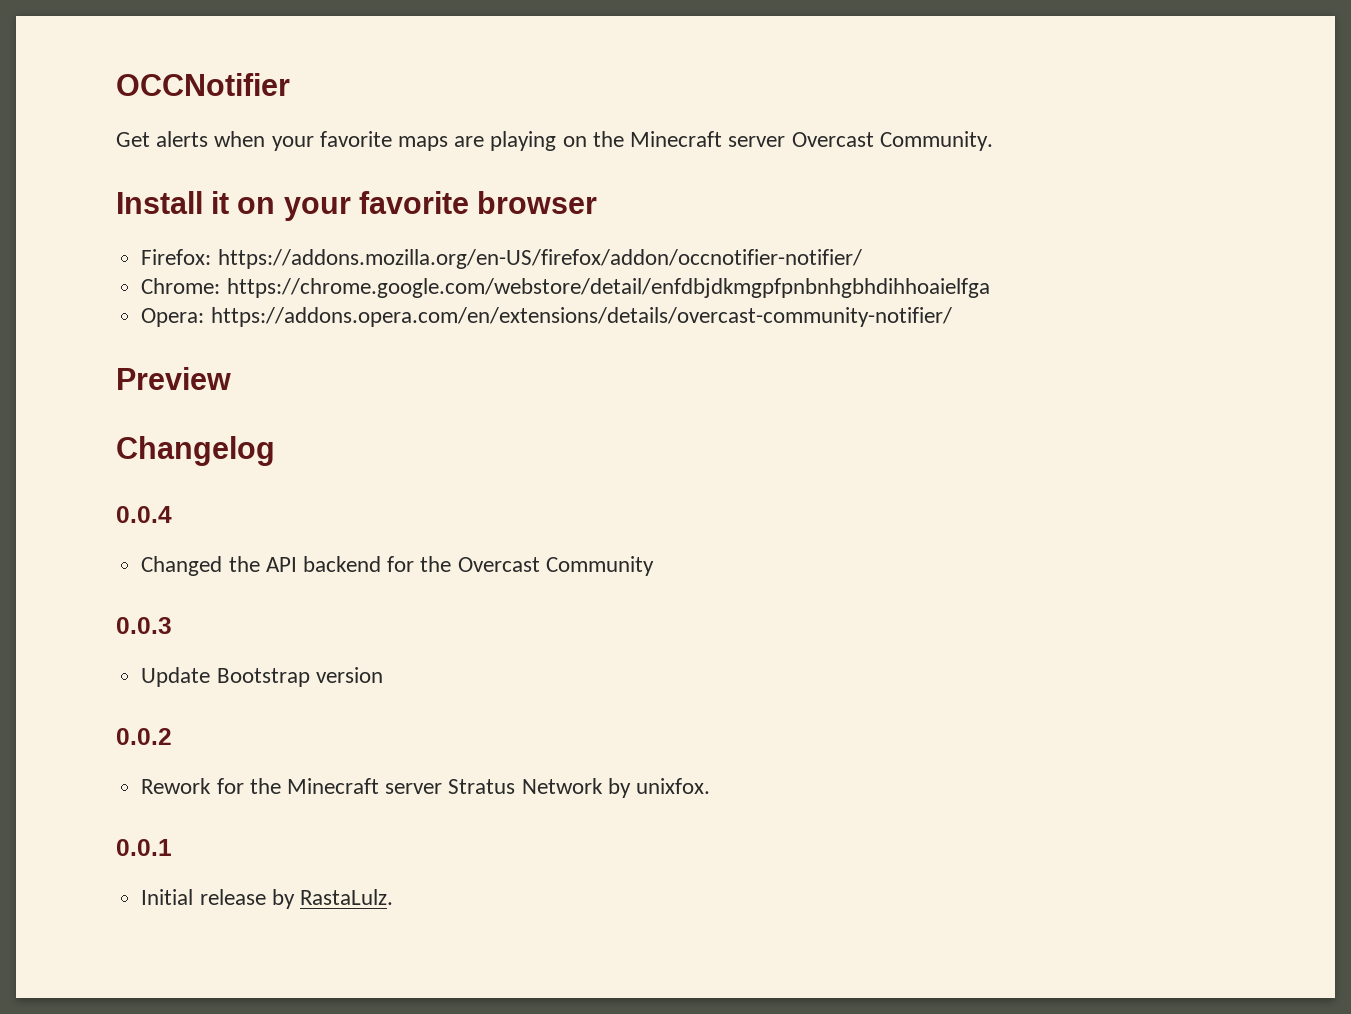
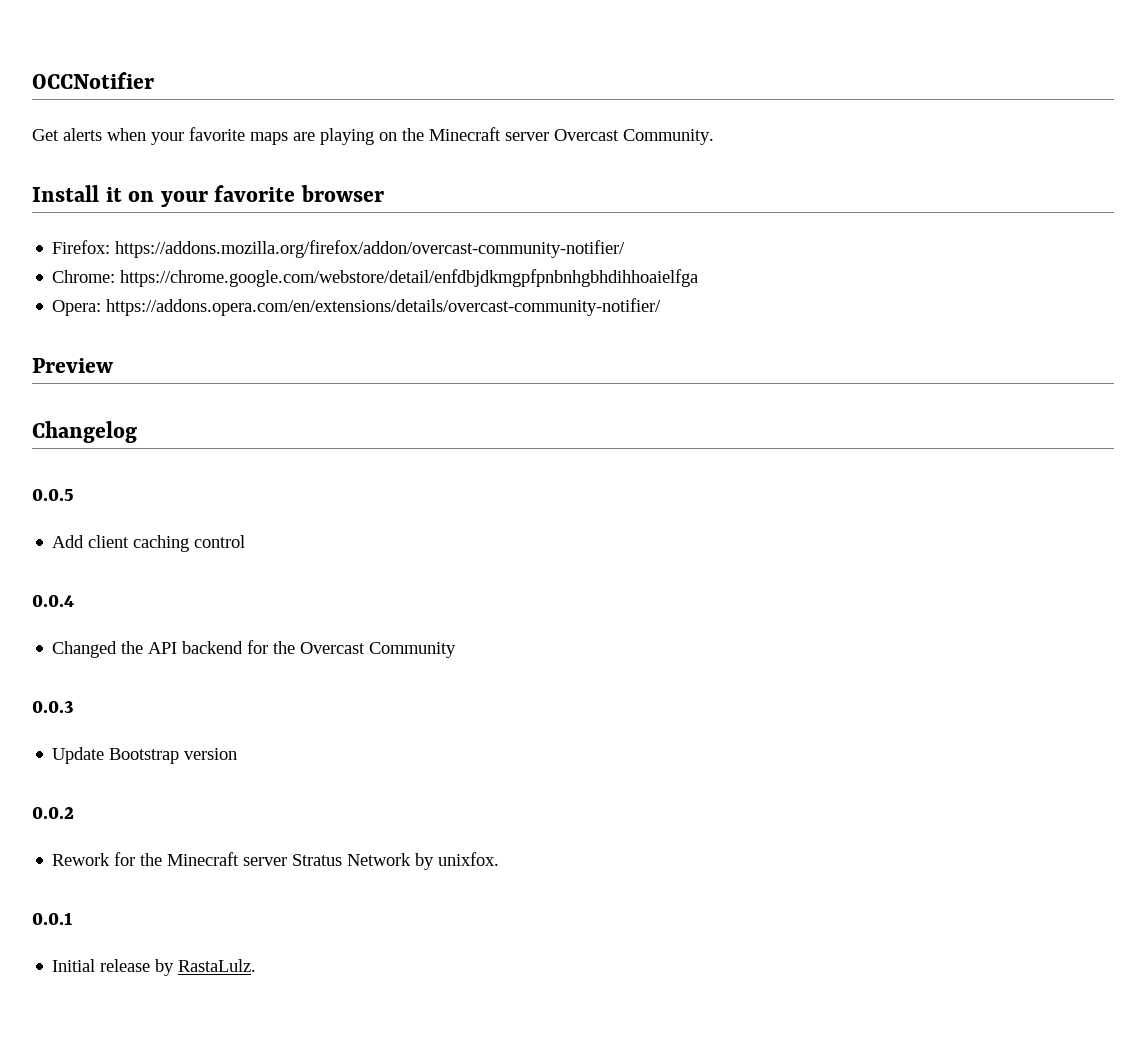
[217,249,862,269] https://addons.mozilla.org/en-US/firefox/addon/occnotifier-notifier/ -> [115,240,626,258] https://addons.mozilla.org/firefox/addon/overcast-community-notifier/
(275, 451) none -> [32,488,74,501] [52,535,246,552] // 0.0.5 // Add client caching control

